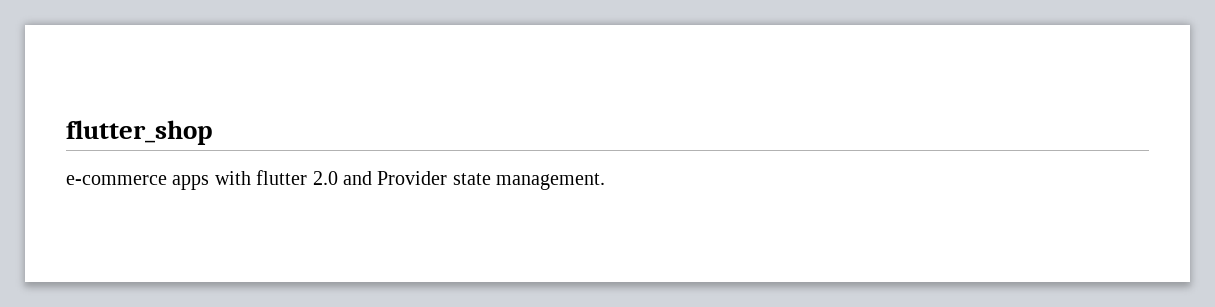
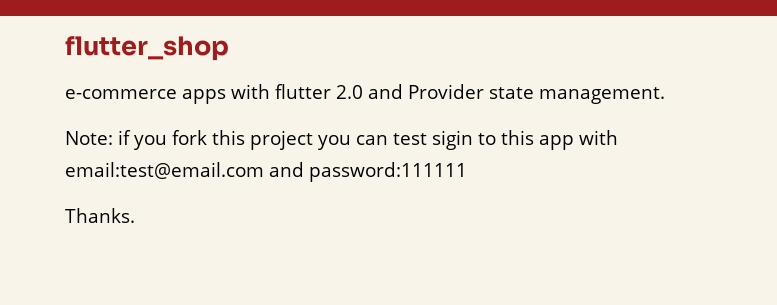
(606, 181) none -> [65,130,618,150] [65,162,467,182] [65,208,135,223] // Note: if you fork this project you can test sigin to this app with email:test@email.com and password:111111 // Thanks.

